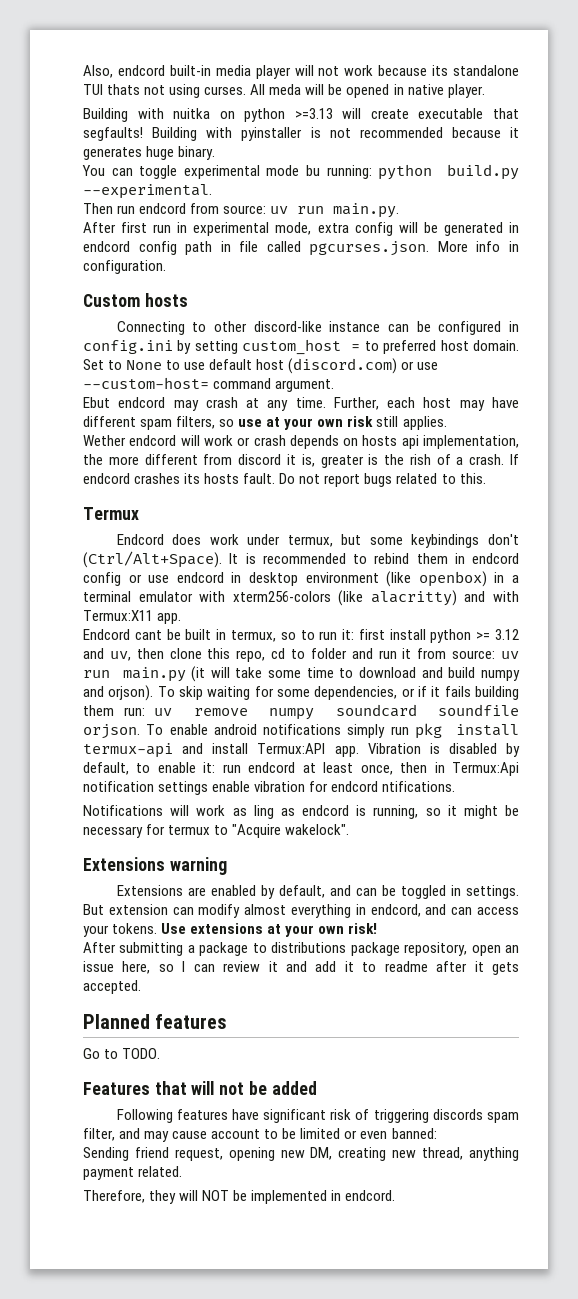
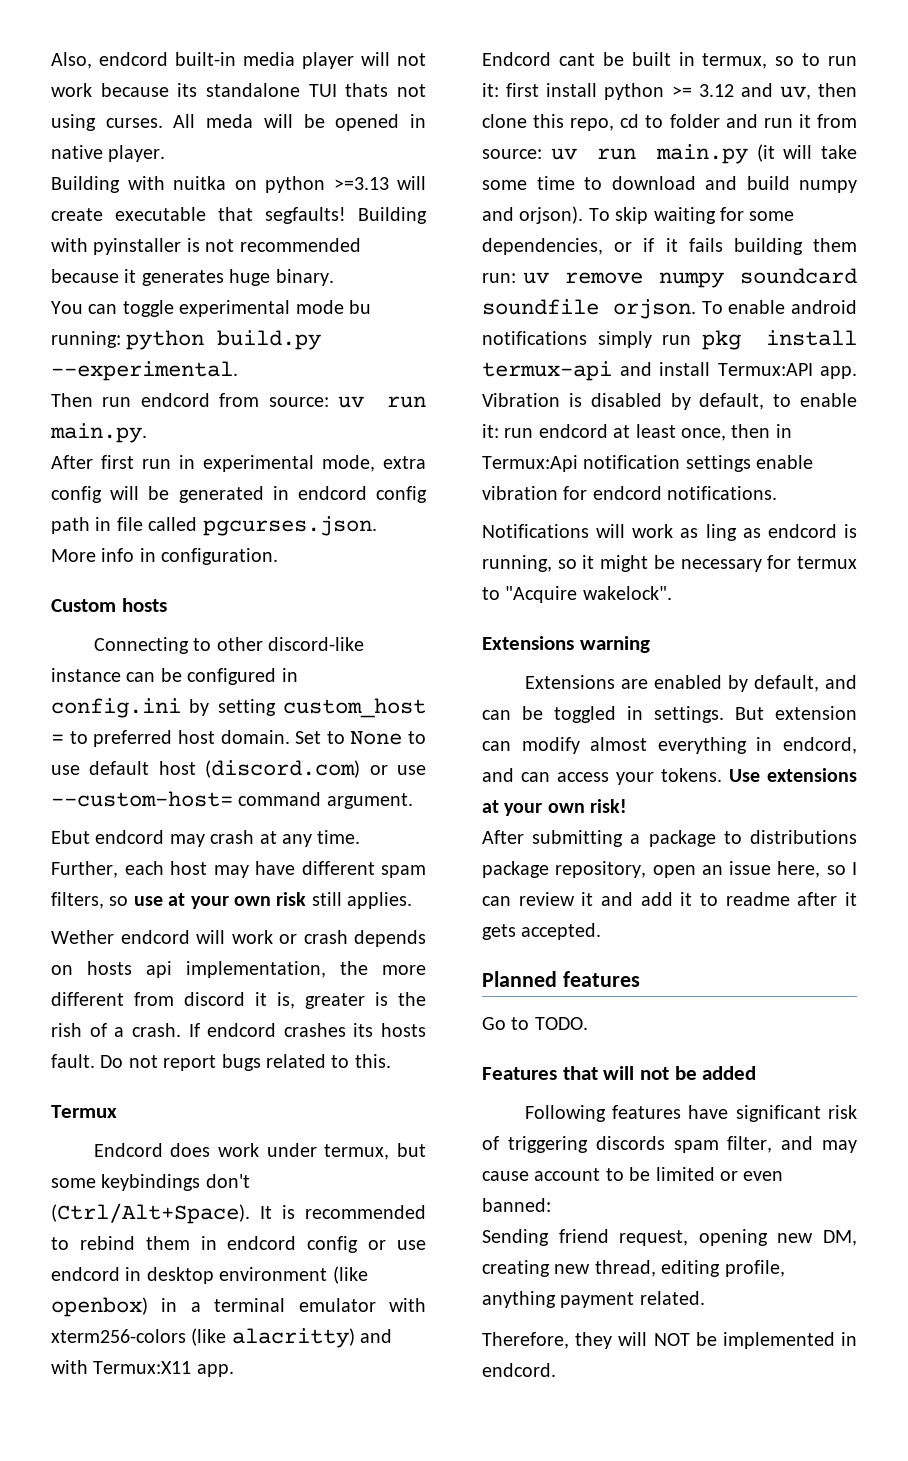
[382,781,456,792] ntifications. -> [667,486,778,500] notifications.
(464, 1153) none -> [661,1260,785,1277] editing profile,

